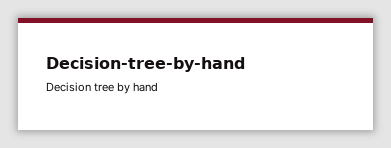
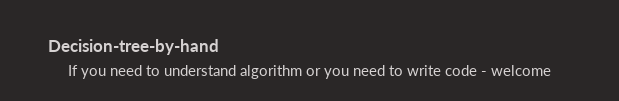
[46,82,159,94] Decision tree by hand -> [67,65,551,79] If you need to understand algorithm or you need to write code - welcome

